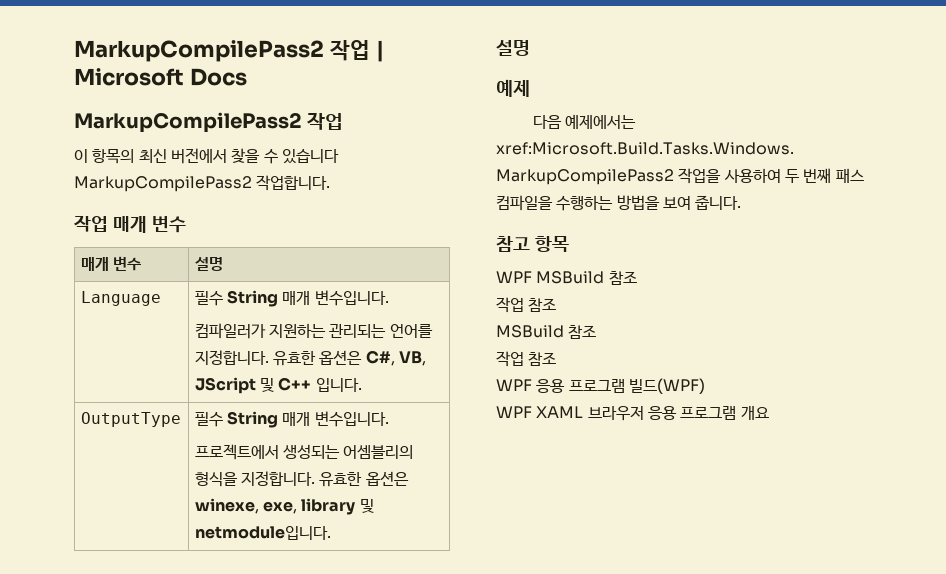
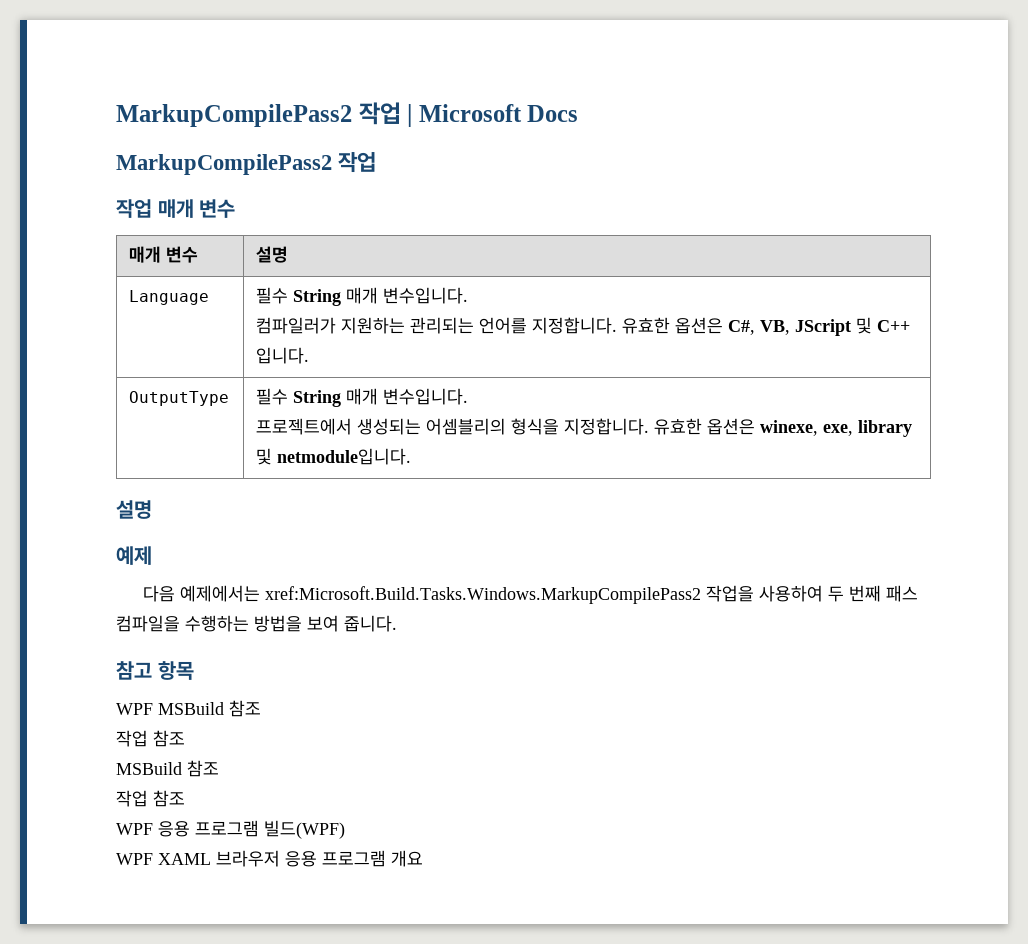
[74,148,339,164] [74,175,331,192] // 이 항목의 최신 버전에서 찾을 수 있습니다 MarkupCompilePass2 작업합니다. -> (377, 162) none

